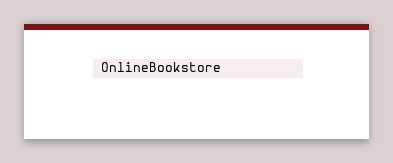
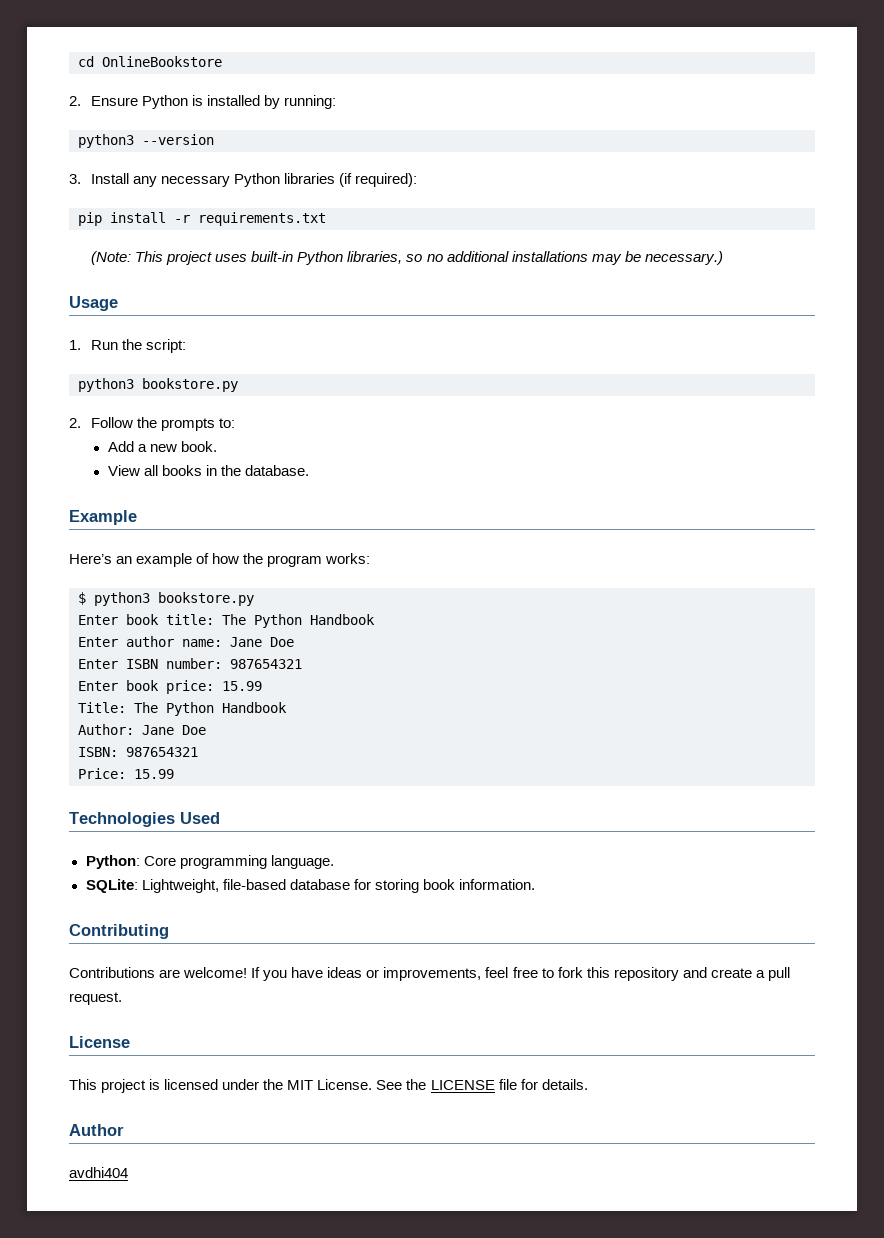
(101, 67) none -> [78,56,94,67] cd
(222, 67) none -> [69,95,337,109] [78,134,214,148] [69,173,418,187] [78,212,326,226] [91,251,723,265] [69,296,118,311] [69,339,187,353] [78,378,238,392] [69,417,236,431] [107,441,217,452] [107,465,309,476] [69,510,137,525] [69,553,371,567] [78,592,254,606] [78,614,375,628] [78,636,294,647] [78,658,302,669] [78,680,262,694] [78,702,287,716] [78,724,206,735] [78,747,198,757] [78,768,174,779] [69,812,220,827] [85,855,334,869] [85,879,535,893] [69,924,169,939] [69,967,790,981] [69,992,122,1005] [69,1036,130,1048] [69,1079,588,1093] [69,1124,124,1136] [69,1167,128,1178] // 2. Ensure Python is installed by running: // python3 --version // 3. Install any necessary Python libraries (if required): // pip install -r requirements.txt // (Note: This project uses built-in Python libraries, so no additional installations may be necessary.) // Usage // 1. Run the script: // python3 bookstore.py // 2. Follow the prompts to: // Add a new book. // View all books in the database. // Example // Here’s an example of how the program works: // $ python3 bookstore.py // Enter book title: The Python Handbook // Enter author name: Jane Doe // Enter ISBN number: 987654321 // Enter book price: 15.99 // Title: The Python Handbook // Author: Jane Doe // ISBN: 987654321 // Price: 15.99 // Technologies Used // Python: Core programming language. // SQLite: Lightweight, file-based database for storing book information. // Contributing // Contributions are welcome! If you have ideas or improvements, feel free to fork this repository and create a pull request. // License // This project is licensed under the MIT License. See the LICENSE file for details. // Author // avdhi404

